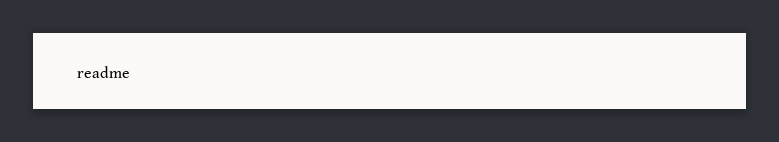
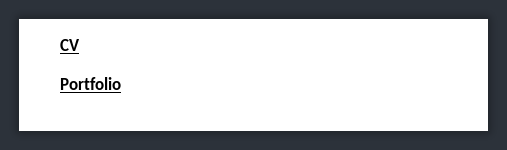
[77,66,130,78] readme -> [60,39,80,51] [60,77,121,90] CV // Portfolio

